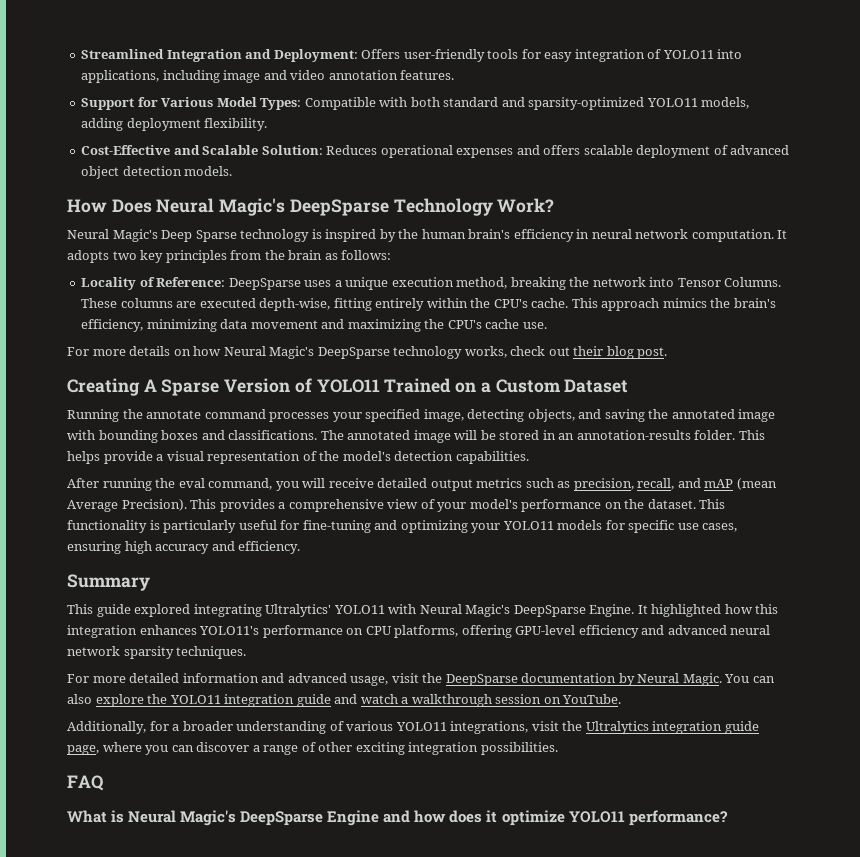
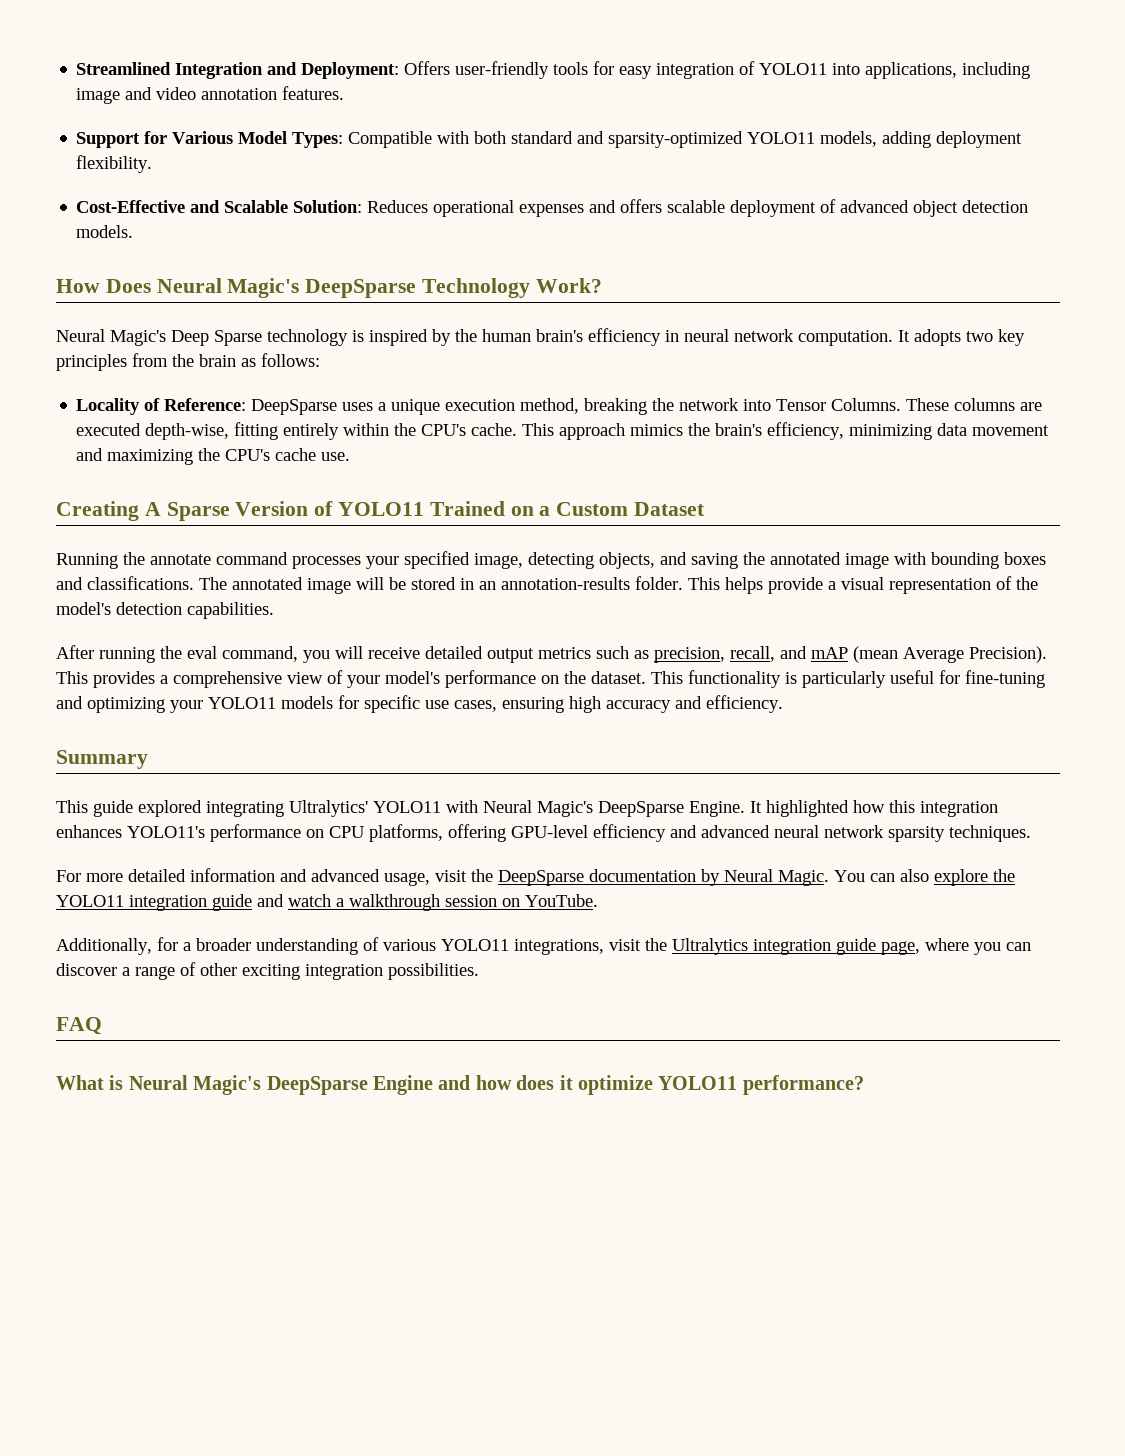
[67,346,668,359] // For more details on how Neural Magic's DeepSparse technology works, check out their blog post. -> (351, 456) none

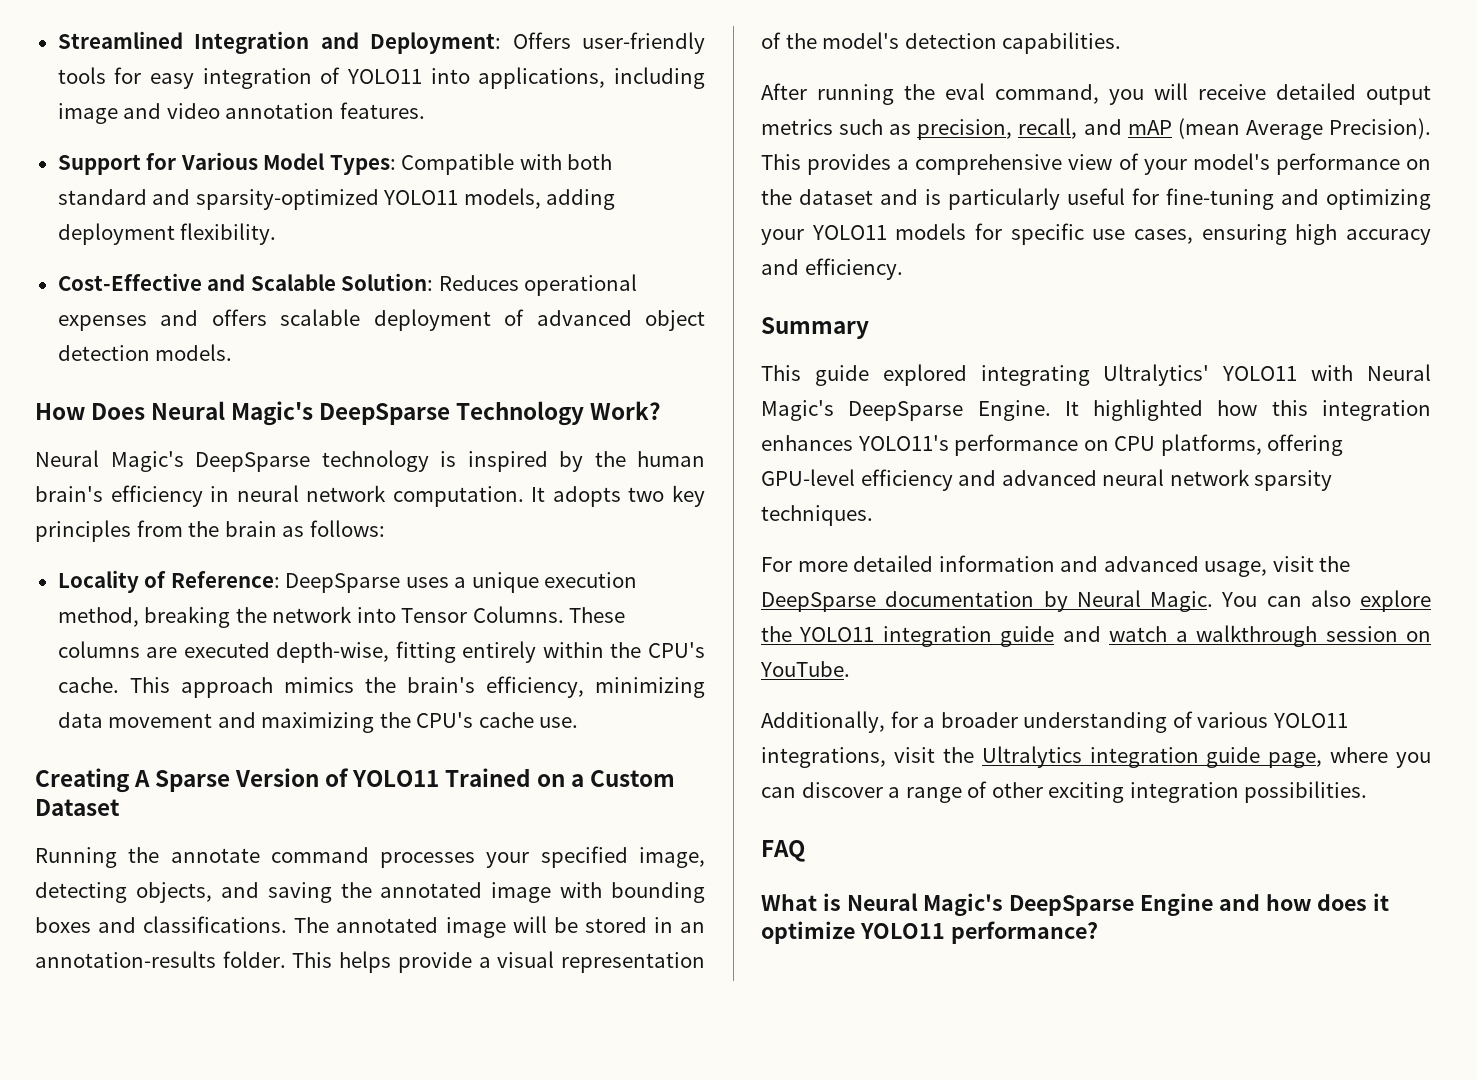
[171,330,262,346] Deep Sparse -> [195,452,310,472] DeepSparse
[591,670,781,688] dataset. This functionality -> [799,189,918,205] dataset and

